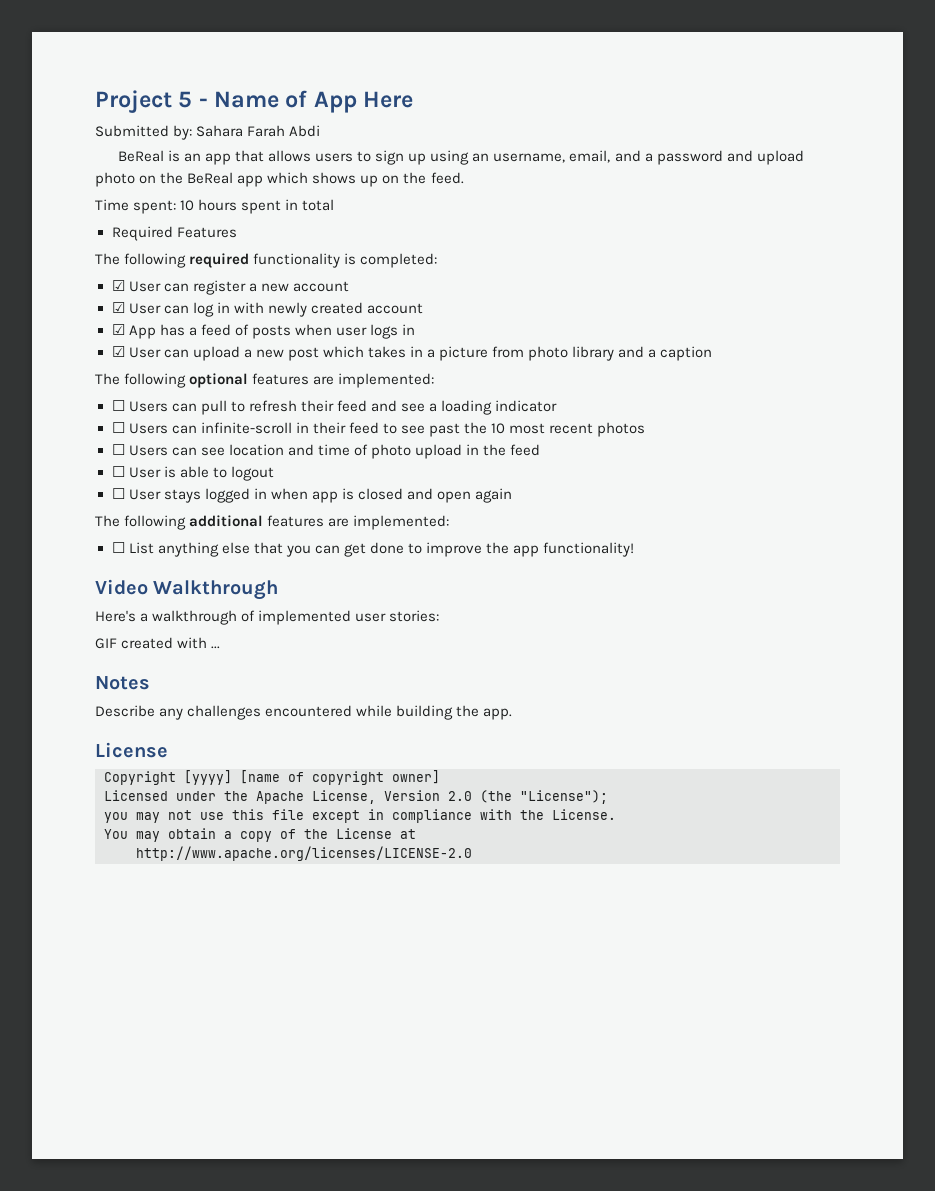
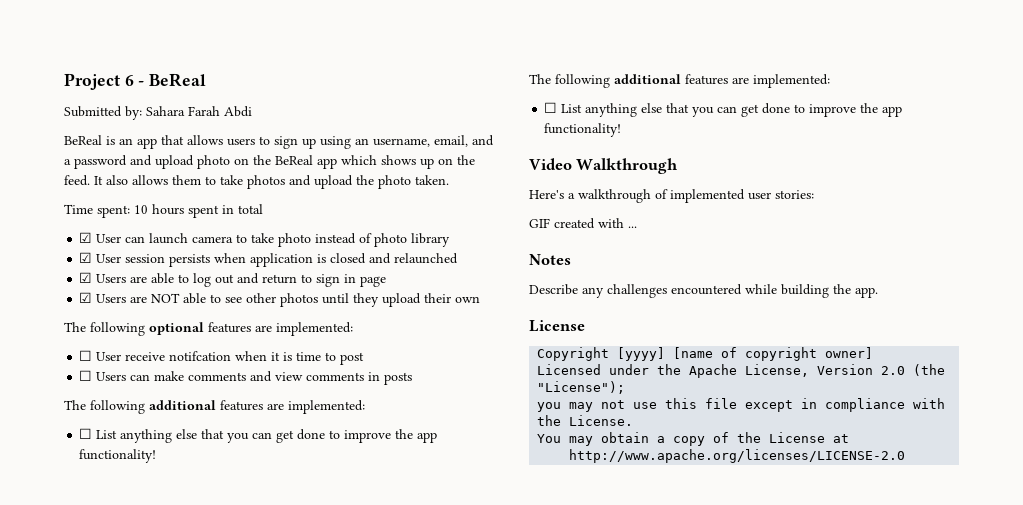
[178,90,414,113] 5 - Name of App Here -> [124,73,207,87] 6 - BeReal
(464, 178) none -> [94,175,449,189] It also allows them to take photos and upload the photo taken.
[111,226,237,241] [95,253,438,268] [111,280,349,295] [111,302,423,317] [111,324,416,339] [111,346,713,361] Required Features // The following required functionality is completed: // ☑ User can register a new account // ☑ User can log in with newly created account // ☑ App has a feed of posts when user logs in // ☑ User can upload a new post which takes in a picture from photo library and a caption -> [79,232,451,247] [79,252,459,267] [79,272,387,287] [79,292,481,307] ☑ User can launch camera to take photo instead of photo library // ☑ User session persists when application is closed and relaunched // ☑ Users are able to log out and return to sign in page // ☑ Users are NOT able to see other photos until they upload their own
[128,400,558,415] [111,422,646,437] [111,444,541,459] [111,466,274,481] [111,488,513,503] Users can pull to refresh their feed and see a loading indicator // ☐ Users can infinite-scroll in their feed to see past the 10 most recent photos // ☐ Users can see location and time of photo upload in the feed // ☐ User is able to logout // ☐ User stays logged in when app is closed and open again -> [96,351,365,365] [79,370,413,385] [64,400,365,414] [79,428,438,443] [79,449,157,463] User receive notifcation when it is time to post // ☐ Users can make comments and view comments in posts // The following additional features are implemented: // ☐ List anything else that you can get done to improve the app functionality!

